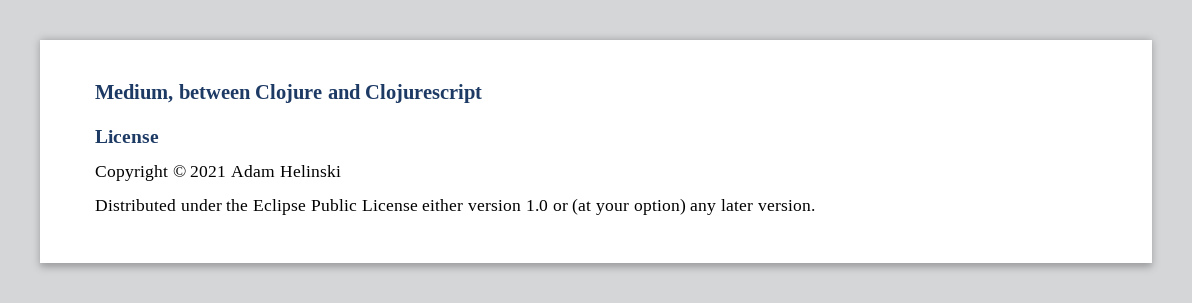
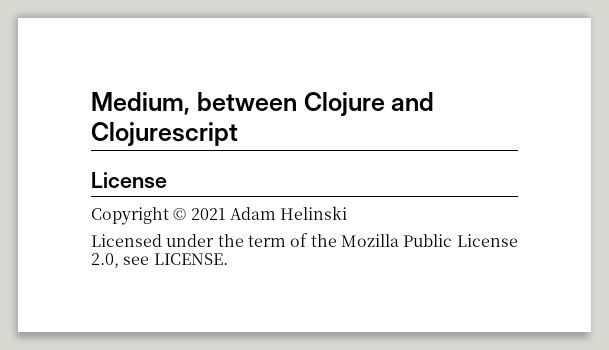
[95,199,176,211] Distributed -> [91,234,162,247] Licensed
[253,198,815,215] Eclipse Public License either version 1.0 or (at your option) any later version. -> [247,233,518,247] [91,253,228,268] term of the Mozilla Public License 2.0, see LICENSE.

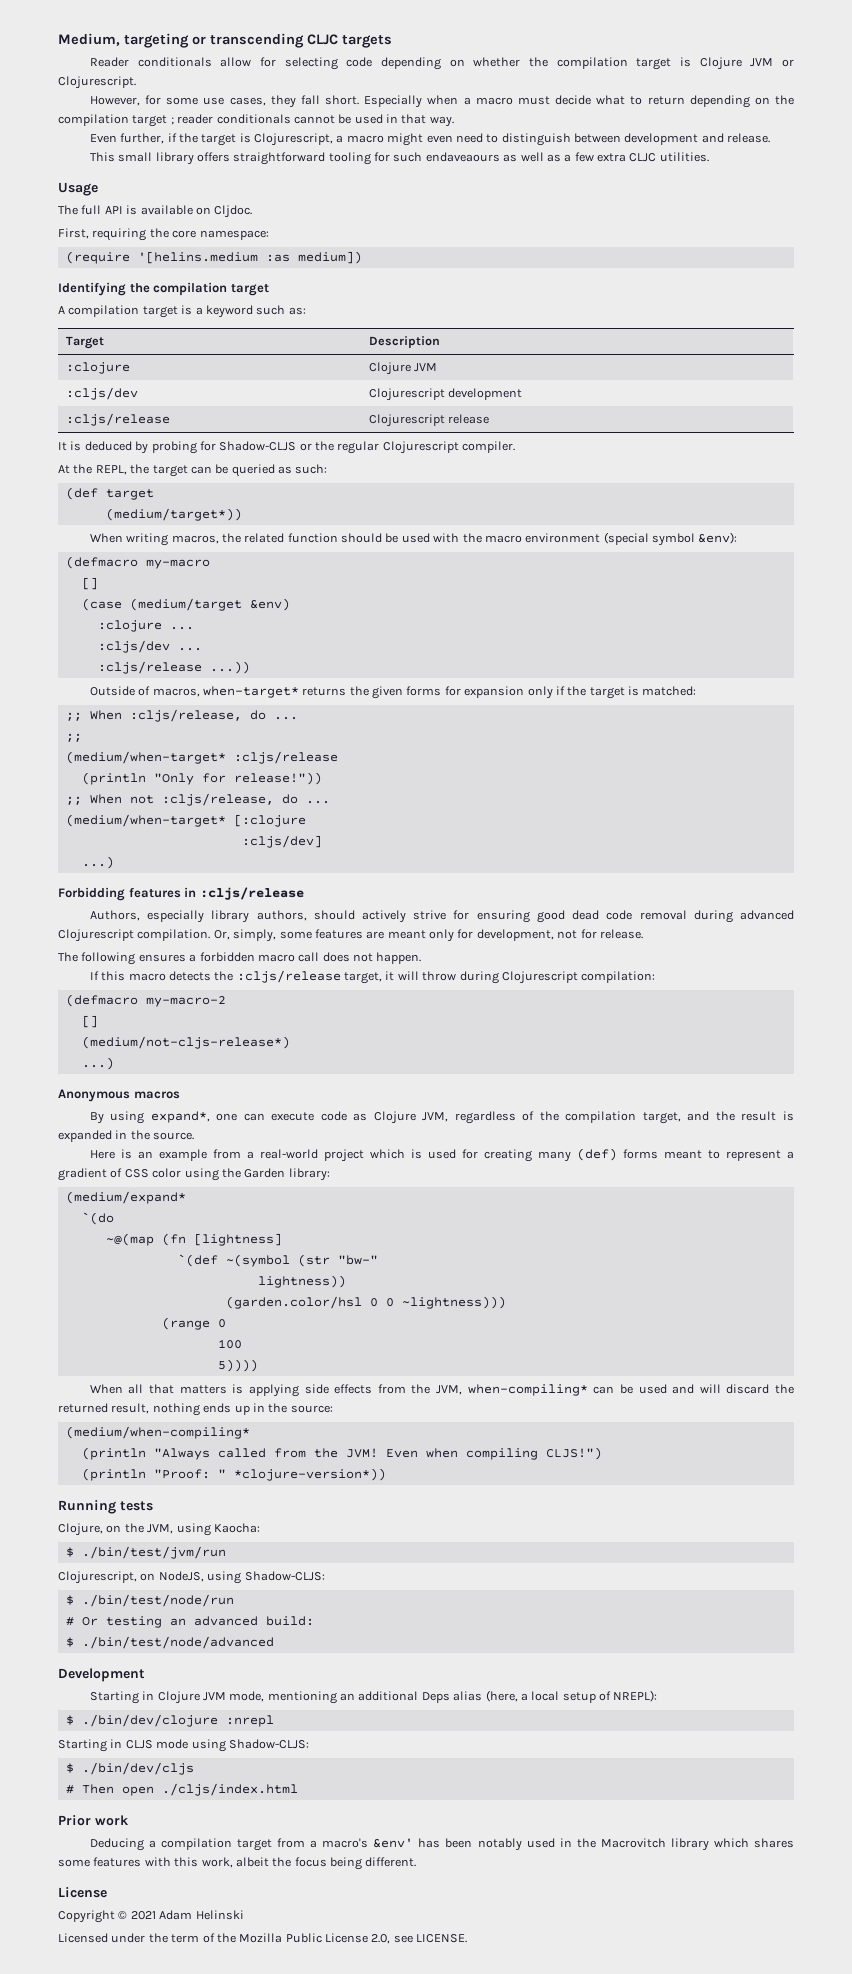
[196,92,435,116] [91,122,238,146] between Clojure and Clojurescript -> [124,33,392,48] [89,57,794,70] [58,76,136,89] [89,95,794,108] [58,114,454,127] [89,133,771,146] [89,152,709,165] [58,182,98,196] [58,205,253,218] [58,228,269,241] [65,251,362,264] [58,282,269,296] [58,305,306,318] [65,336,104,349] [368,336,440,348] [65,362,130,374] [368,362,438,375] [65,387,138,400] [368,388,523,401] [65,413,170,426] [368,414,490,427] [58,441,516,454] [58,464,328,477] [65,487,154,500] [105,508,242,521] [89,532,738,546] [65,556,210,569] [81,577,98,590] [81,598,290,611] [97,620,194,632] [97,640,202,653] [97,661,250,674] [89,686,697,699] [65,709,298,722] [65,733,82,742] [65,751,338,764] [81,772,322,785] [65,793,330,806] [65,814,306,827] [241,835,322,848] [81,856,114,869] [58,887,304,901] [89,910,795,923] [58,929,643,942] [58,952,422,965] [89,970,656,984] [65,994,226,1007] [81,1015,98,1028] [81,1036,290,1049] [81,1057,114,1070] [58,1089,180,1102] [89,1111,794,1124] [58,1130,195,1142] [89,1148,795,1162] [58,1168,330,1181] [65,1191,186,1204] [81,1212,114,1225] [105,1233,282,1246] [177,1254,378,1267] [257,1275,346,1288] [225,1296,506,1309] [161,1317,226,1330] [217,1339,242,1349] [217,1359,258,1372] [89,1384,794,1397] [58,1403,333,1416] [65,1426,250,1439] [81,1447,602,1460] [81,1468,386,1481] [58,1500,153,1514] [58,1523,260,1536] [65,1546,226,1559] [58,1571,325,1584] [65,1594,234,1607] [65,1616,314,1628] [65,1636,274,1649] [58,1668,145,1682] [89,1690,658,1704] [65,1714,274,1727] [58,1739,309,1752] [65,1762,194,1775] [65,1783,298,1796] [58,1815,129,1826] [89,1838,794,1851] [58,1857,417,1870] targeting or transcending CLJC targets // Reader conditionals allow for selecting code depending on whether the compilation target is Clojure JVM or Clojurescript. // However, for some use cases, they fall short. Especially when a macro must decide what to return depending on the compilation target ; reader conditionals cannot be used in that way. // Even further, if the target is Clojurescript, a macro might even need to distinguish between development and release. // This small library offers straightforward tooling for such endaveaours as well as a few extra CLJC utilities. // Usage // The full API is available on Cljdoc. // First, requiring the core namespace: // (require '[helins.medium :as medium]) // Identifying the compilation target // A compilation target is a keyword such as: // Target | Description // :clojure | Clojure JVM // :cljs/dev | Clojurescript development // :cljs/release | Clojurescript release // It is deduced by probing for Shadow-CLJS or the regular Clojurescript compiler. // At the REPL, the target can be queried as such: // (def target // (medium/target*)) // When writing macros, the related function should be used with the macro environment (special symbol &env): // (defmacro my-macro // [] // (case (medium/target &env) // :clojure ... // :cljs/dev ... // :cljs/release ...)) // Outside of macros, when-target* returns the given forms for expansion only if the target is matched: // ;; When :cljs/release, do ... // ;; // (medium/when-target* :cljs/release // (println "Only for release!")) // ;; When not :cljs/release, do ... // (medium/when-target* [:clojure // :cljs/dev] // ...) // Forbidding features in :cljs/release // Authors, especially library authors, should actively strive for ensuring good dead code removal during advanced Clojurescript compilation. Or, simply, some features are meant only for development, not for release. // The following ensures a forbidden macro call does not happen. // If this macro detects the :cljs/release target, it will throw during Clojurescript compilation: // (defmacro my-macro-2 // [] // (medium/not-cljs-release*) // ...) // Anonymous macros // By using expand*, one can execute code as Clojure JVM, regardless of the compilation target, and the result is expanded in the source. // Here is an example from a real-world project which is used for creating many (def) forms meant to represent a gradient of CSS color using the Garden library: // (medium/expand* // `(do // ~@(map (fn [lightness] // `(def ~(symbol (str "bw-" // lightness)) // (garden.color/hsl 0 0 ~lightness))) // (range 0 // 100 // 5)))) // When all that matters is applying side effects from the JVM, when-compiling* can be used and will discard the returned result, nothing ends up in the source: // (medium/when-compiling* // (println "Always called from the JVM! Even when compiling CLJS!") // (println "Proof: " *clojure-version*)) // Running tests // Clojure, on the JVM, using Kaocha: // $ ./bin/test/jvm/run // Clojurescript, on NodeJS, using Shadow-CLJS: // $ ./bin/test/node/run // # Or testing an advanced build: // $ ./bin/test/node/advanced // Development // Starting in Clojure JVM mode, mentioning an additional Deps alias (here, a local setup of NREPL): // $ ./bin/dev/clojure :nrepl // Starting in CLJS mode using Shadow-CLJS: // $ ./bin/dev/cljs // # Then open ./cljs/index.html // Prior work // Deducing a compilation target from a macro's &env' has been notably used in the Macrovitch library which shares some features with this work, albeit the focus being different.

